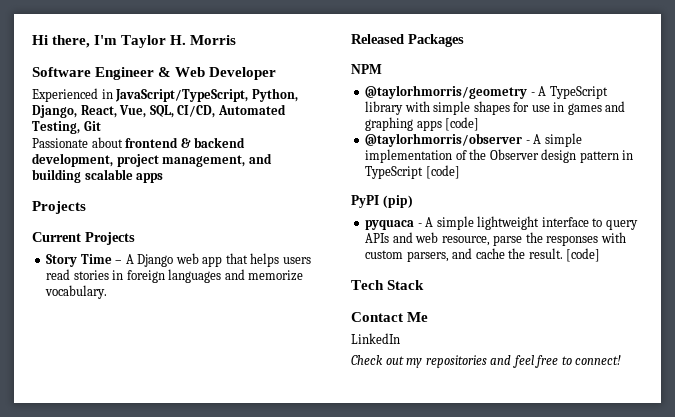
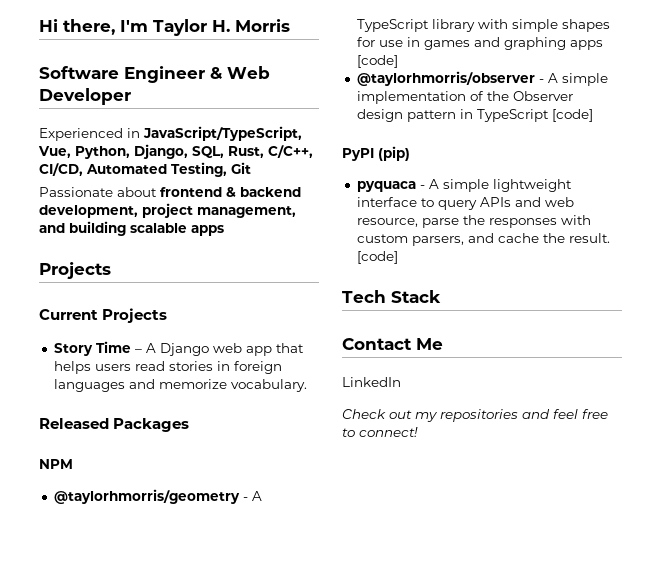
(249, 95) none -> [38,146,71,158] Vue,
[80,105,174,118] React, Vue, SQL, -> [192,145,313,158] SQL, Rust, C/C++,

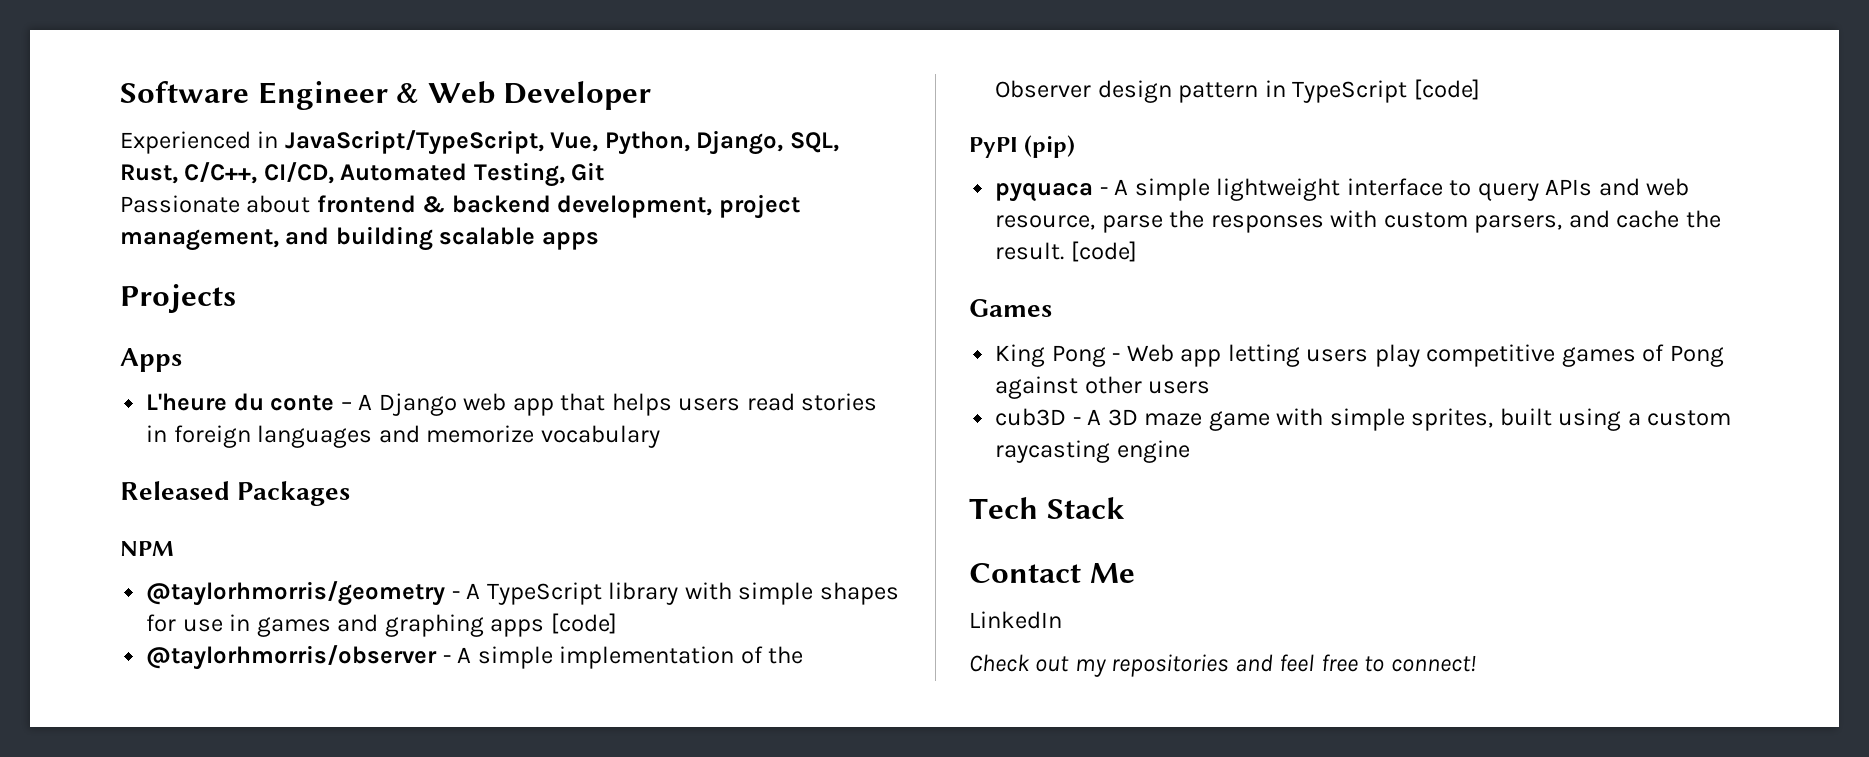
[39,19,290,36] Hi there, I'm Taylor H. Morris // -> (120, 92) none
[39,308,168,323] [53,341,131,356] Current Projects // Story Time -> [120,348,182,372] [146,393,335,411] Apps // L'heure du conte
[230,379,307,392] vocabulary. -> [540,425,660,448] vocabulary
(398, 257) none -> [969,299,1052,317] [995,344,1724,367] [995,376,1211,399] [995,408,1732,431] [995,440,1190,463] // Games // King Pong - Web app letting users play competitive games of Pong against other users // cub3D - A 3D maze game with simple sprites, built using a custom raycasting engine

